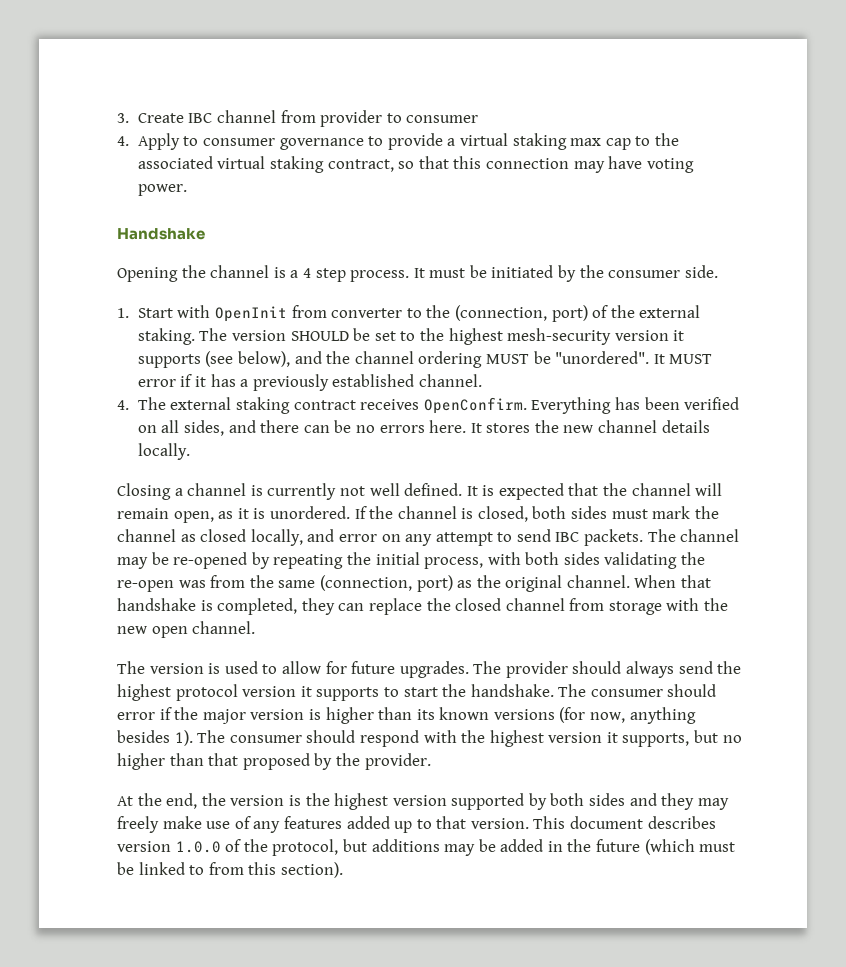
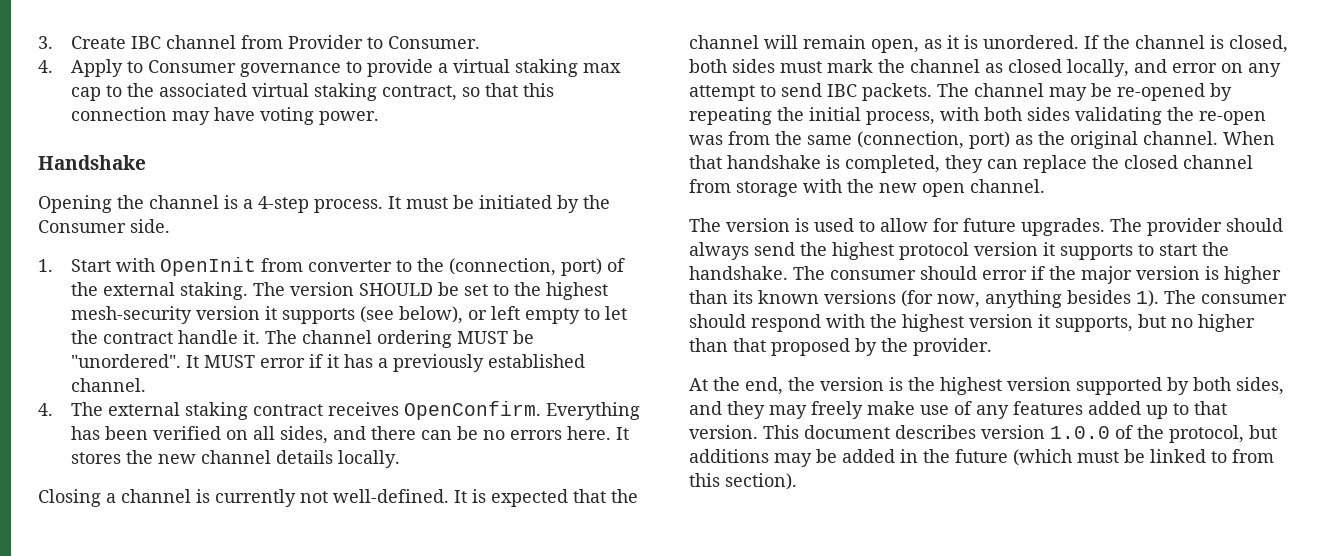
[320,110,479,127] provider to consumer -> [288,35,481,49] Provider to Consumer.
[203,138,276,146] consumer -> [148,60,237,73] Consumer
[302,268,346,282] 4 step -> [258,196,309,213] 4-step
[608,270,681,278] consumer -> [38,220,126,233] Consumer
[294,351,351,364] and the -> [468,306,628,324] [71,330,298,344] or left empty to let the contract handle it. The
[369,483,463,496] well defined. -> [333,489,449,503] well-defined.
[589,793,626,806] sides -> [1236,377,1284,395] sides,

